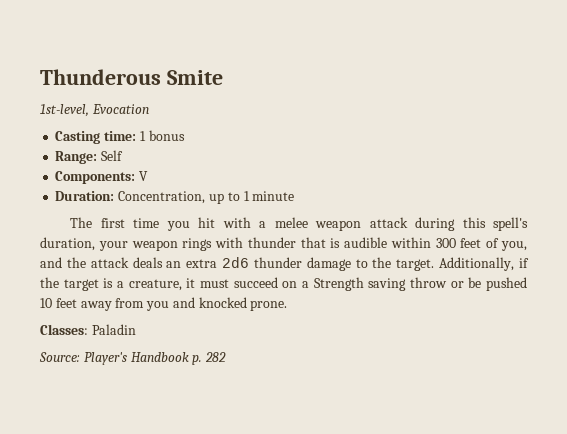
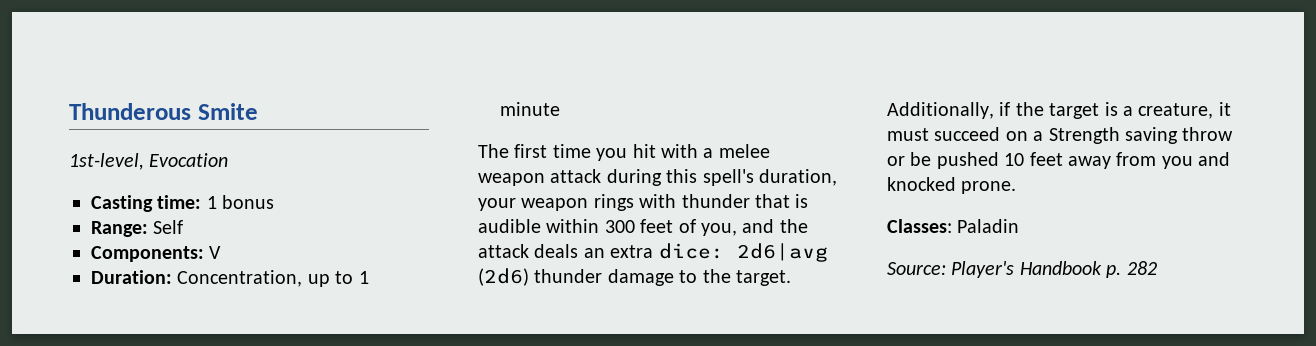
[222,257,250,268] 2d6 -> [658,243,828,262] [478,268,529,286] dice: 2d6|avg (2d6)

